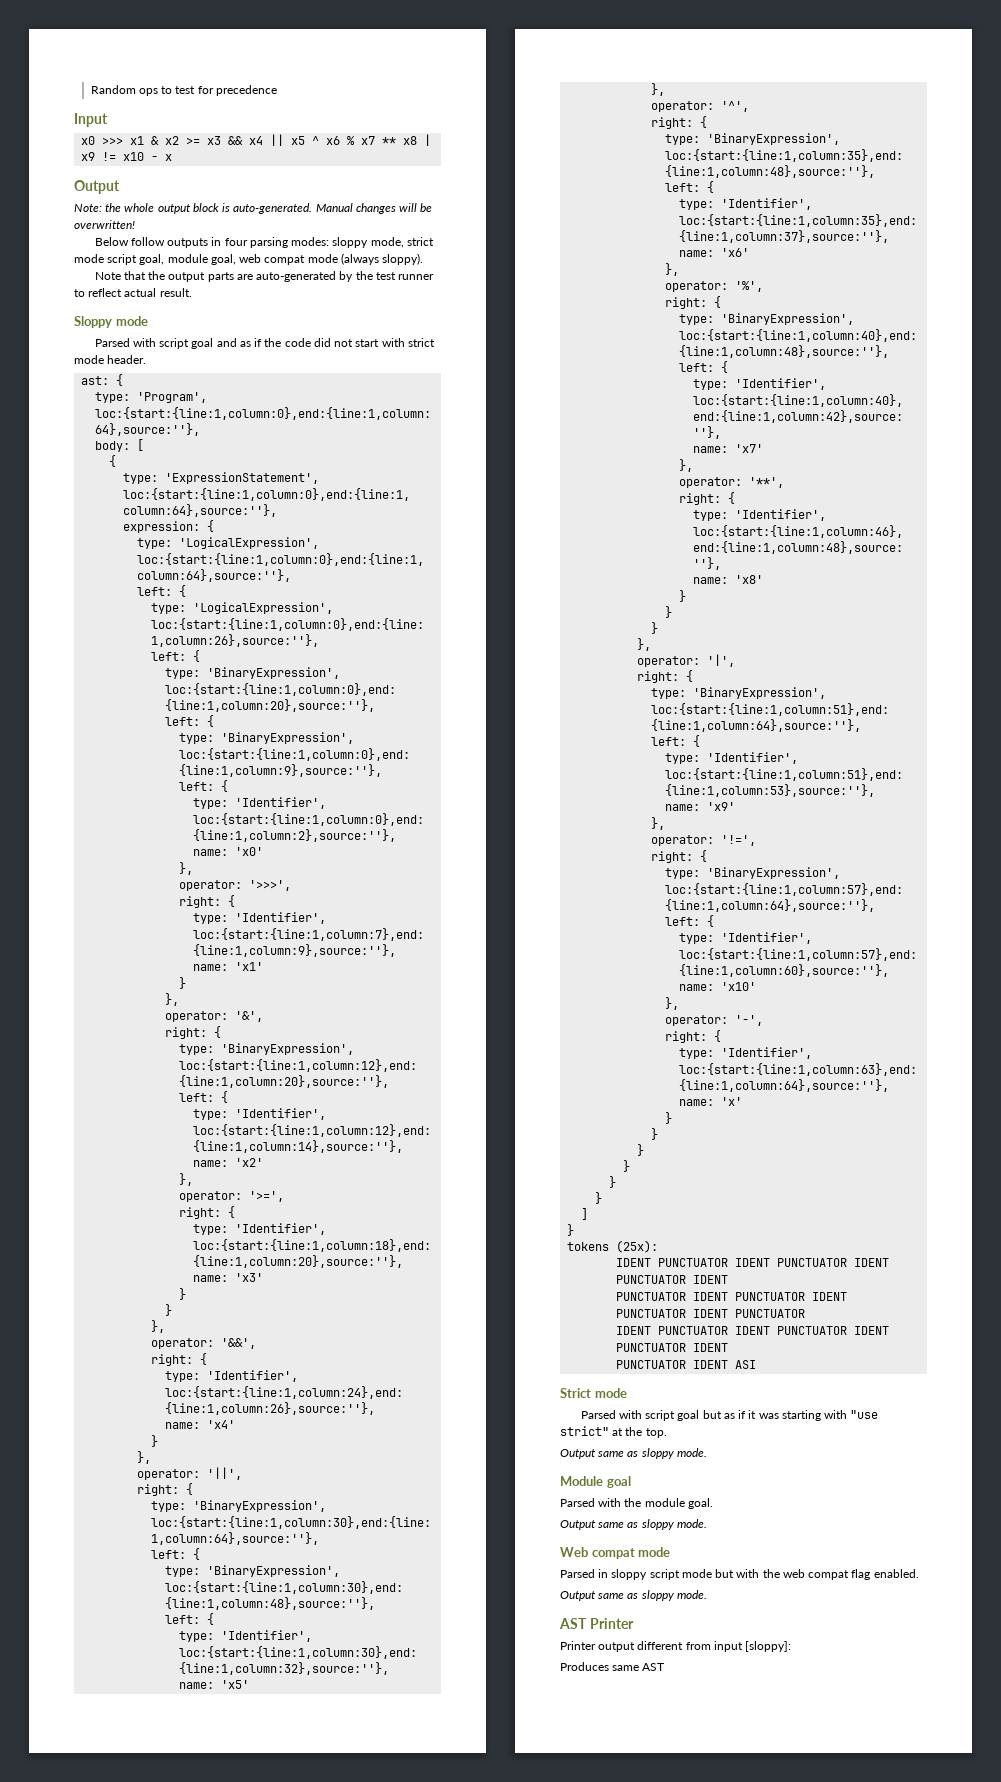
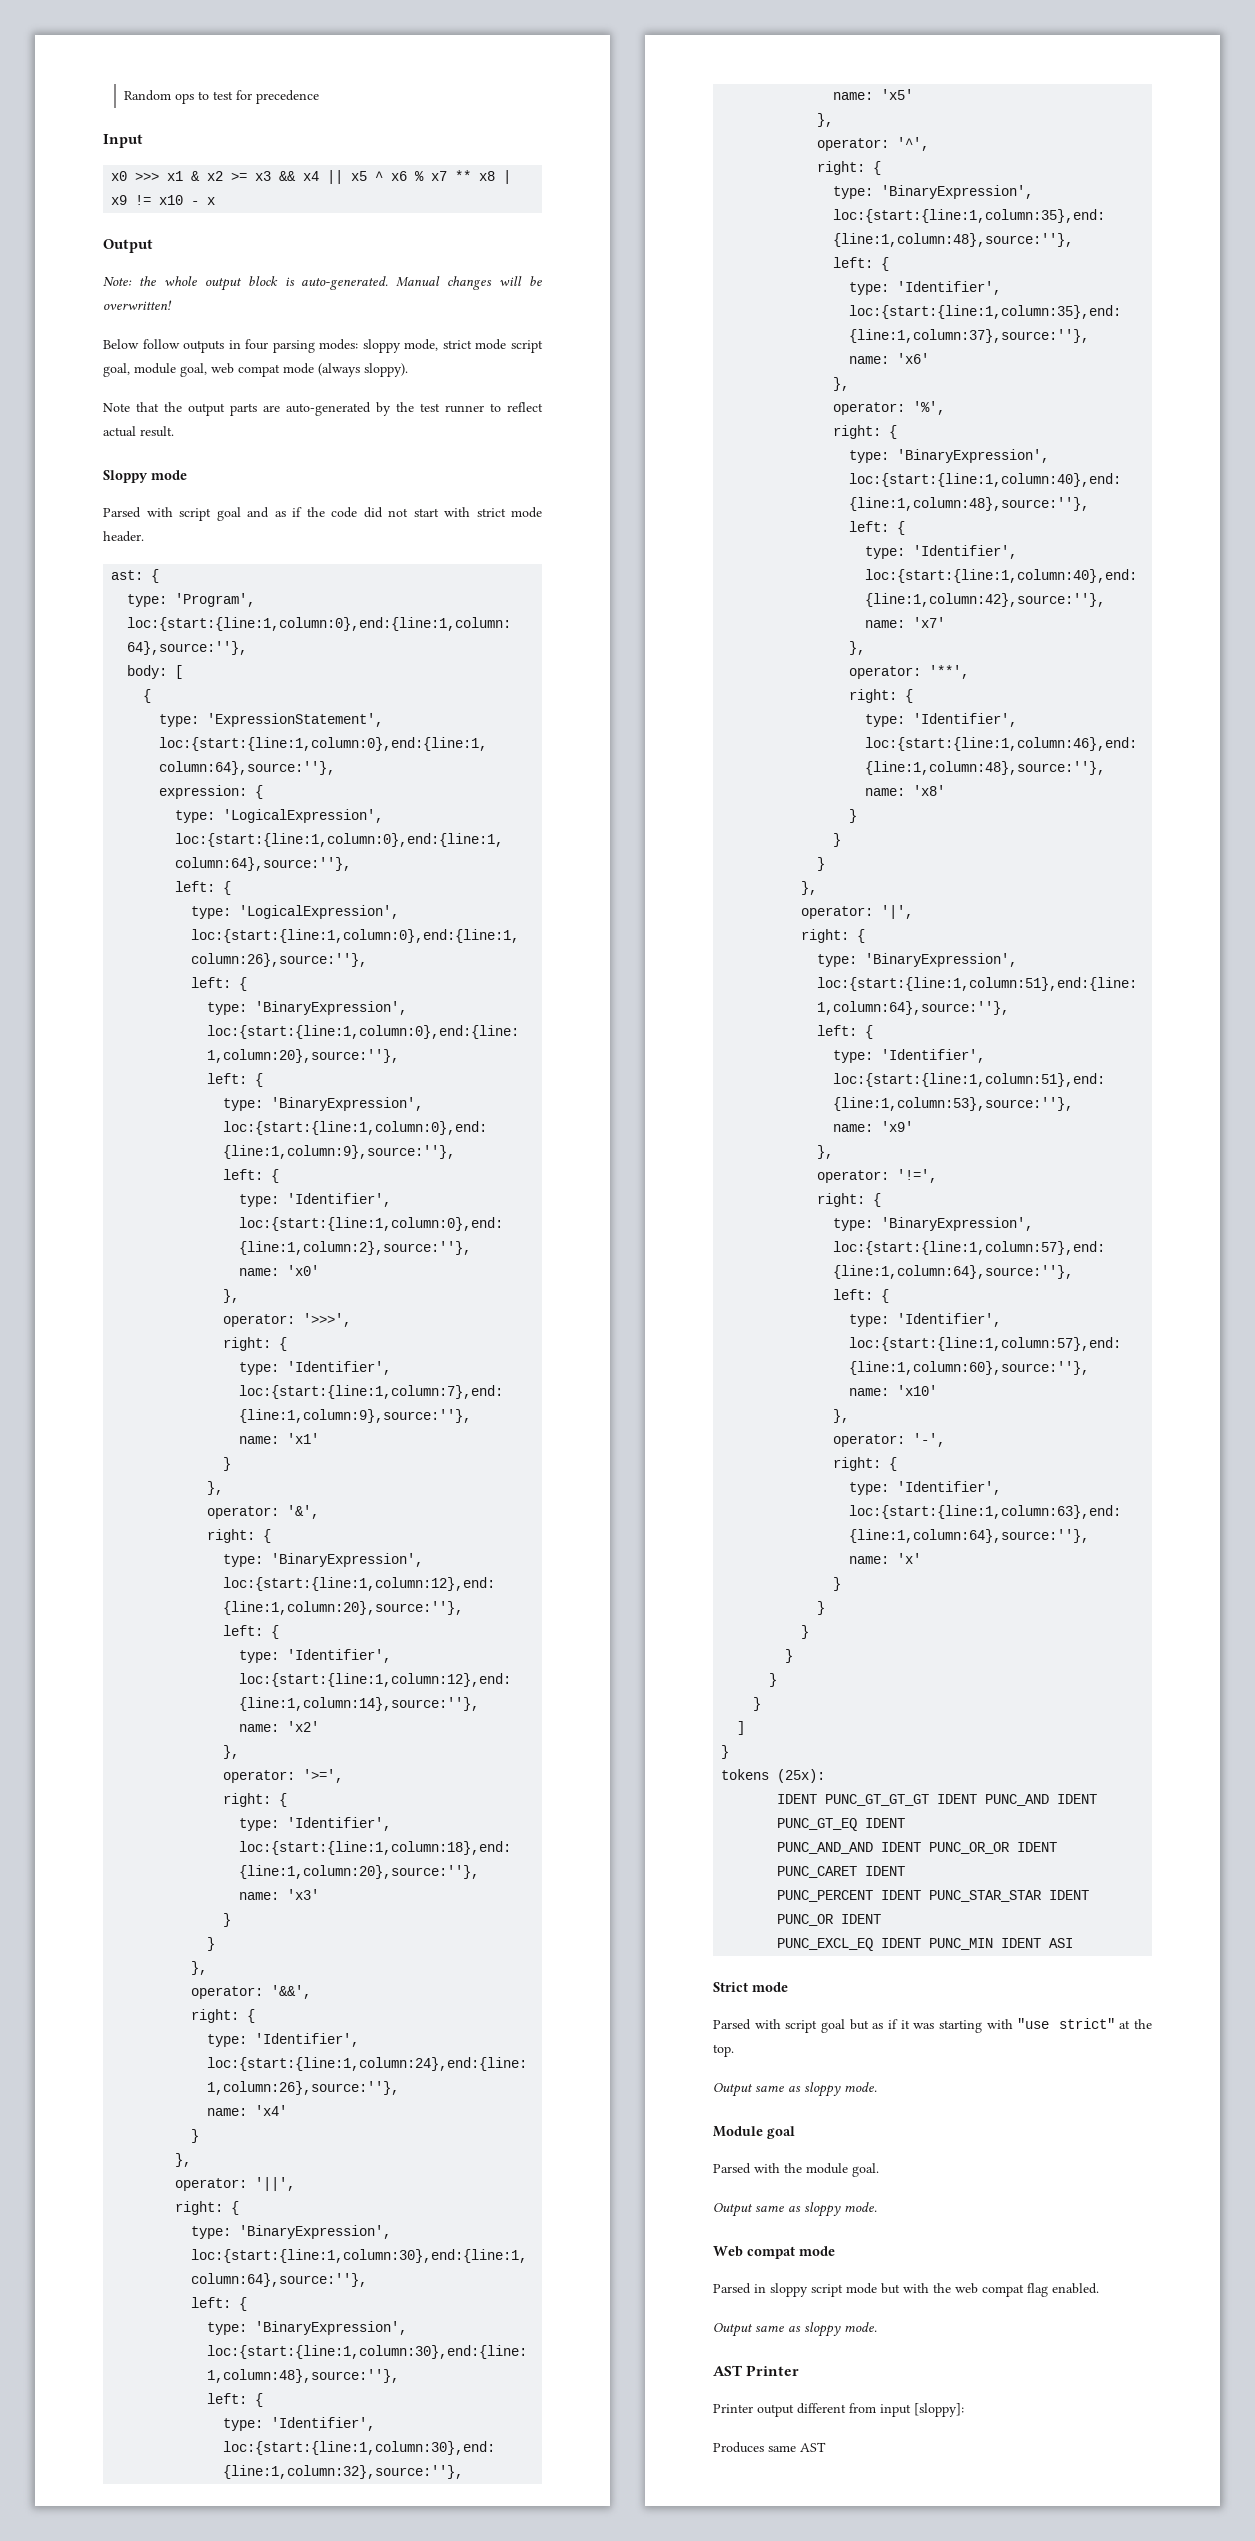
[658,1258,890,1267] [616,1275,729,1284] [616,1292,848,1301] [616,1309,806,1318] [616,1326,890,1335] [616,1343,729,1352] [616,1360,687,1369] PUNCTUATOR IDENT PUNCTUATOR IDENT PUNCTUATOR IDENT // PUNCTUATOR IDENT PUNCTUATOR IDENT PUNCTUATOR IDENT PUNCTUATOR // IDENT PUNCTUATOR IDENT PUNCTUATOR IDENT PUNCTUATOR IDENT // PUNCTUATOR -> [825,1794,1098,1806] [777,1818,906,1831] [777,1842,1058,1854] [777,1866,906,1878] [777,1890,1090,1902] [777,1914,882,1926] [777,1938,994,1951] PUNC_GT_GT_GT IDENT PUNC_AND IDENT PUNC_GT_EQ IDENT // PUNC_AND_AND IDENT PUNC_OR_OR IDENT PUNC_CARET IDENT // PUNC_PERCENT IDENT PUNC_STAR_STAR IDENT PUNC_OR IDENT // PUNC_EXCL_EQ IDENT PUNC_MIN

